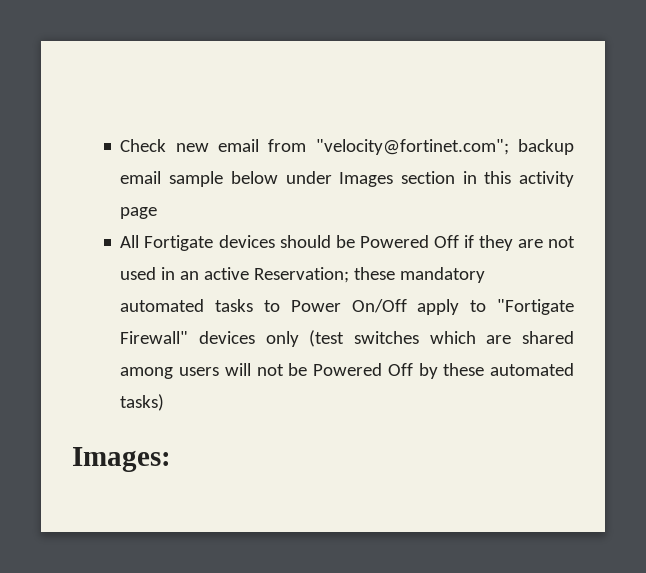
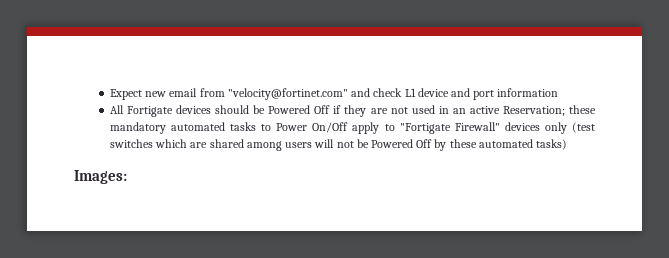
[120,139,167,152] Check -> [109,89,142,100] Expect
[315,139,574,155] [120,171,574,187] [120,207,158,219] "velocity@fortinet.com"; backup email sample below under Images section in this activity page -> [227,88,559,100] "velocity@fortinet.com" and check L1 device and port information

